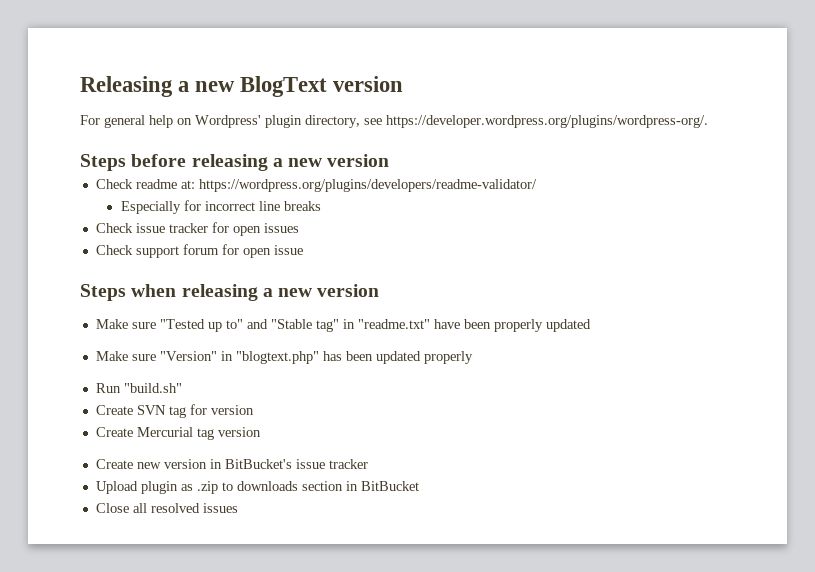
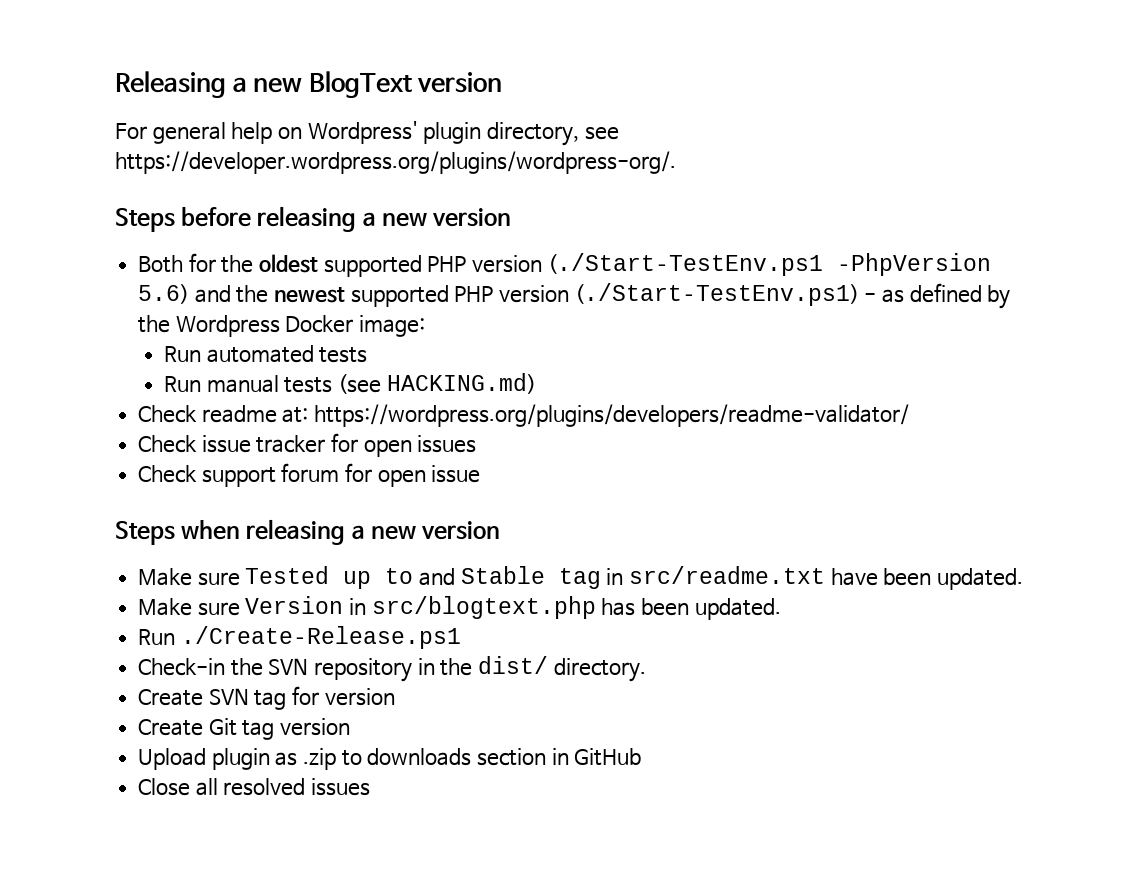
(390, 160) none -> [138,253,991,277] [138,283,1011,309] [138,315,426,337] [163,345,368,363] [163,373,536,394] // Both for the oldest supported PHP version (./Start-TestEnv.ps1 -PhpVersion 5.6) and the newest supported PHP version (./Start-TestEnv.ps1) - as defined by the Wordpress Docker image: // Run automated tests // Run manual tests (see HACKING.md)
[120,200,321,214] // Especially for incorrect line breaks -> (910, 415) none
[159,319,591,332] [95,351,473,364] [95,383,182,393] "Tested up to" and "Stable tag" in "readme.txt" have been properly updated // Make sure "Version" in "blogtext.php" has been updated properly // Run "build.sh" -> [245,566,1024,590] [138,596,781,620] [138,626,461,649] [138,656,646,682] Tested up to and Stable tag in src/readme.txt have been updated. // Make sure Version in src/blogtext.php has been updated. // Run ./Create-Release.ps1 // Check-in the SVN repository in the dist/ directory.
[136,427,193,437] Mercurial -> [208,718,237,736] Git
[95,459,368,469] // Create new version in BitBucket's issue tracker -> (351, 727) none
[360,481,419,491] BitBucket -> [574,748,642,766] GitHub

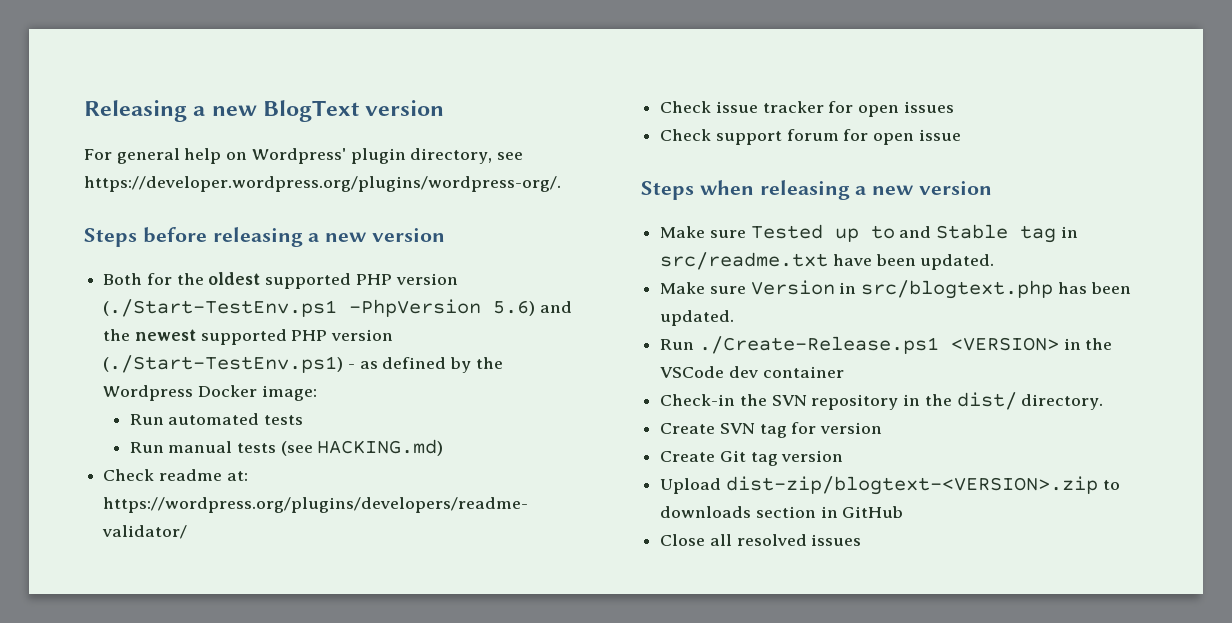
(461, 637) none -> [950,337,1113,351] [660,366,844,378] <VERSION> in the VSCode dev container
[211,748,337,770] plugin as .zip -> [725,476,1098,495] dist-zip/blogtext-<VERSION>.zip

